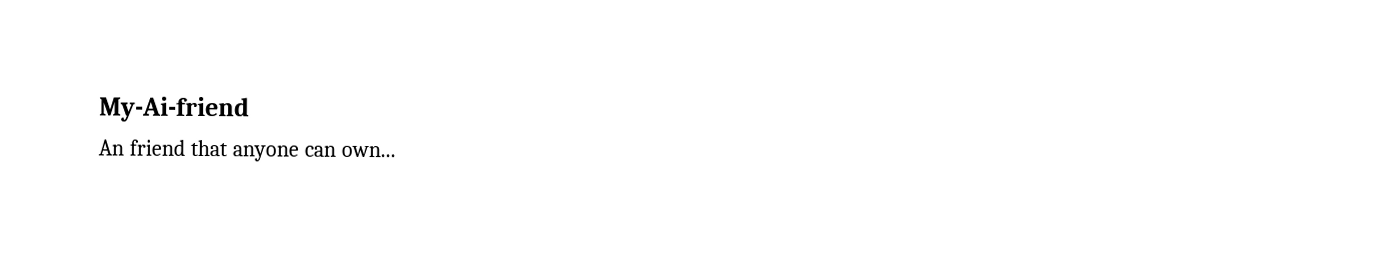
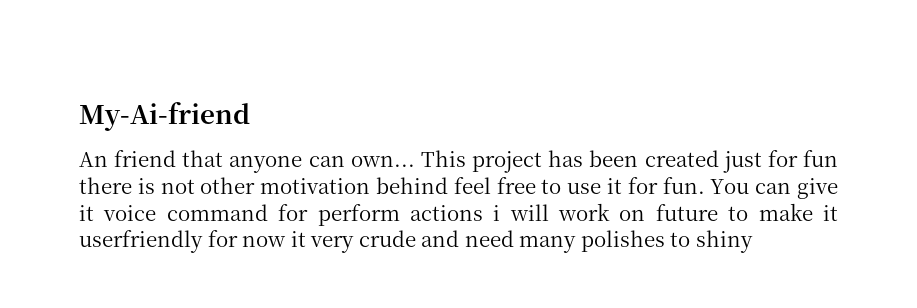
(396, 151) none -> [420,150,838,173] [79,177,838,199] [79,203,838,226] [79,230,753,253] This project has been created just for fun there is not other motivation behind feel free to use it for fun. You can give it voice command for perform actions i will work on future to make it userfriendly for now it very crude and need many polishes to shiny

